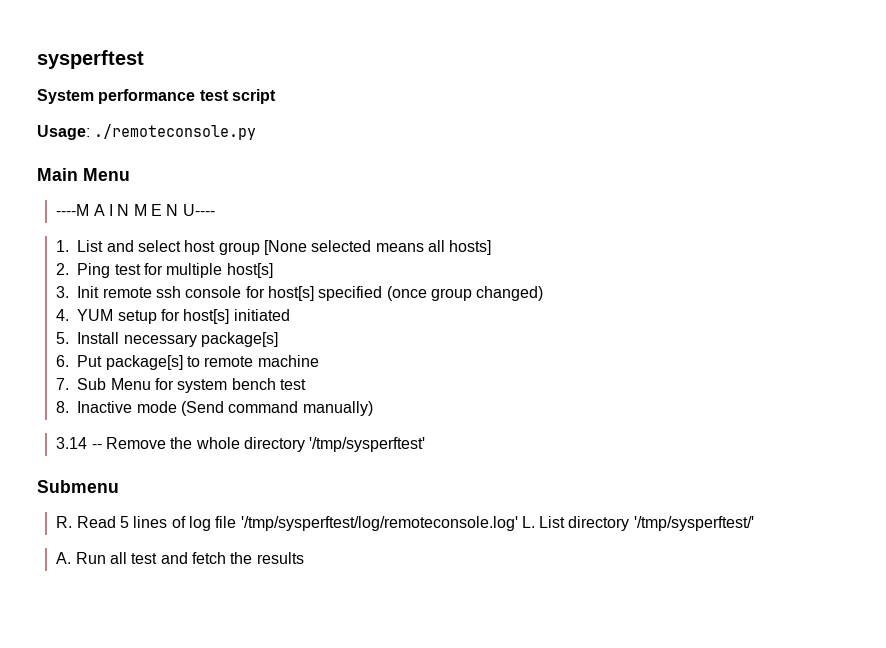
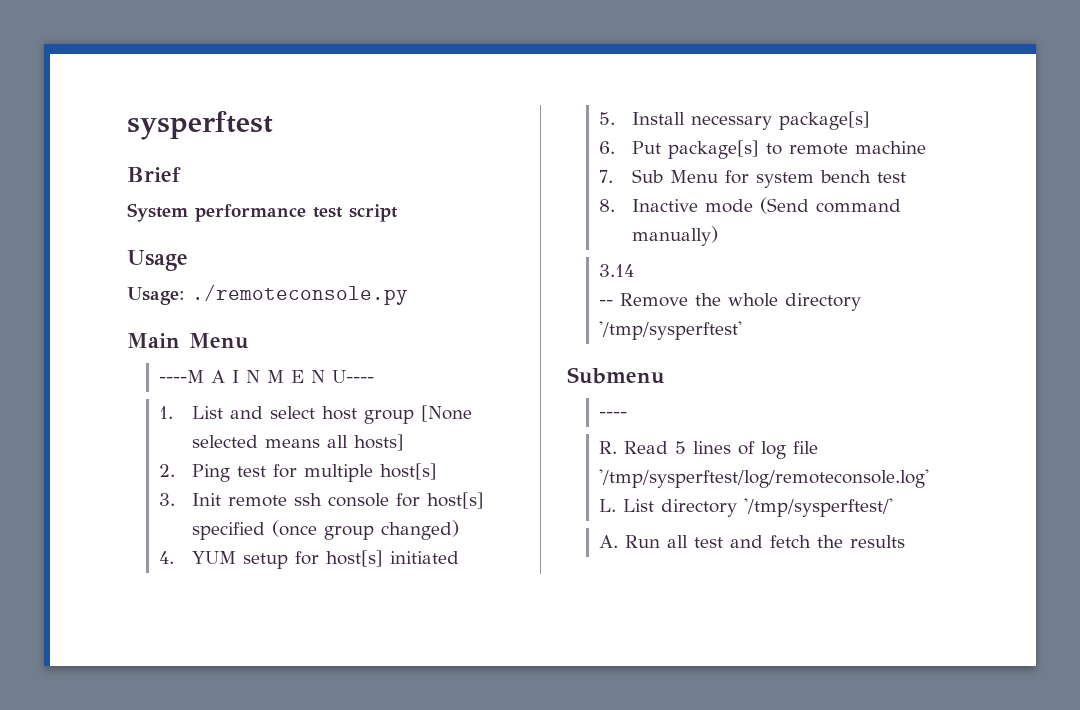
(144, 59) none -> [127,167,181,182] // Brief
(276, 96) none -> [127,250,188,271] // Usage
(88, 443) none -> (635, 270) //
(119, 486) none -> [599,412,628,418] // ----

